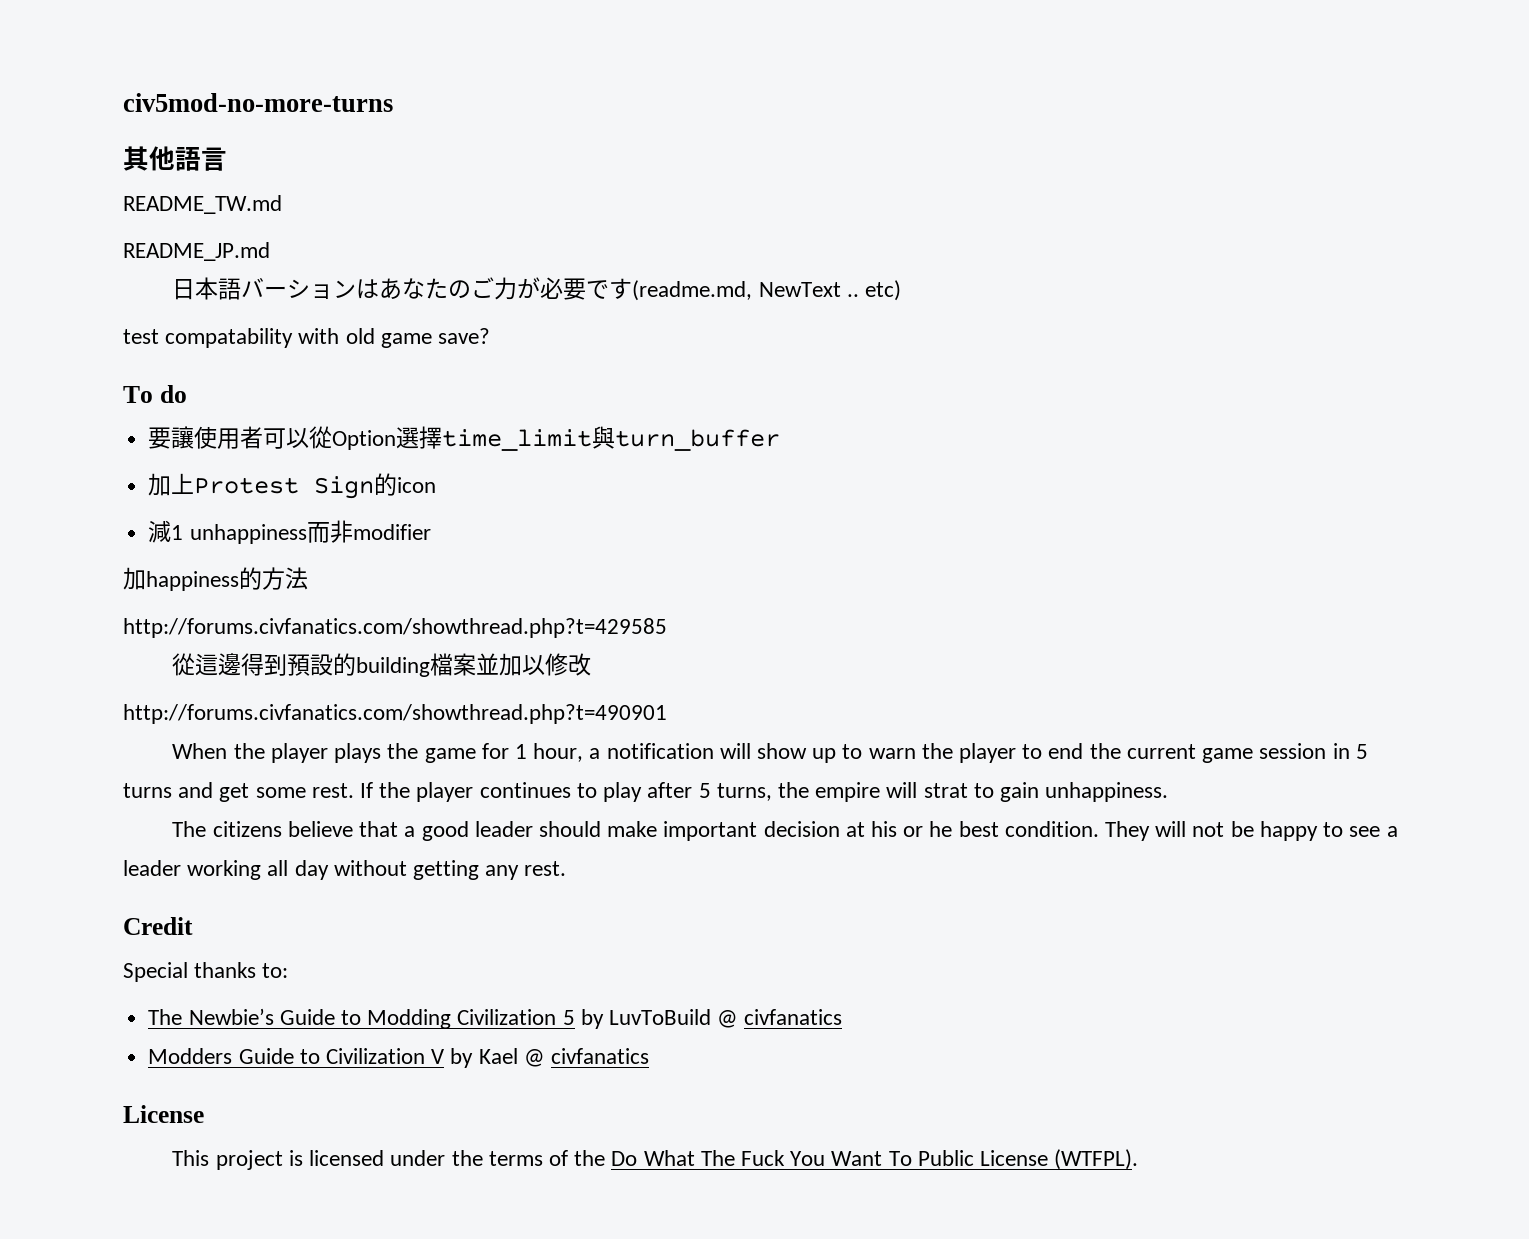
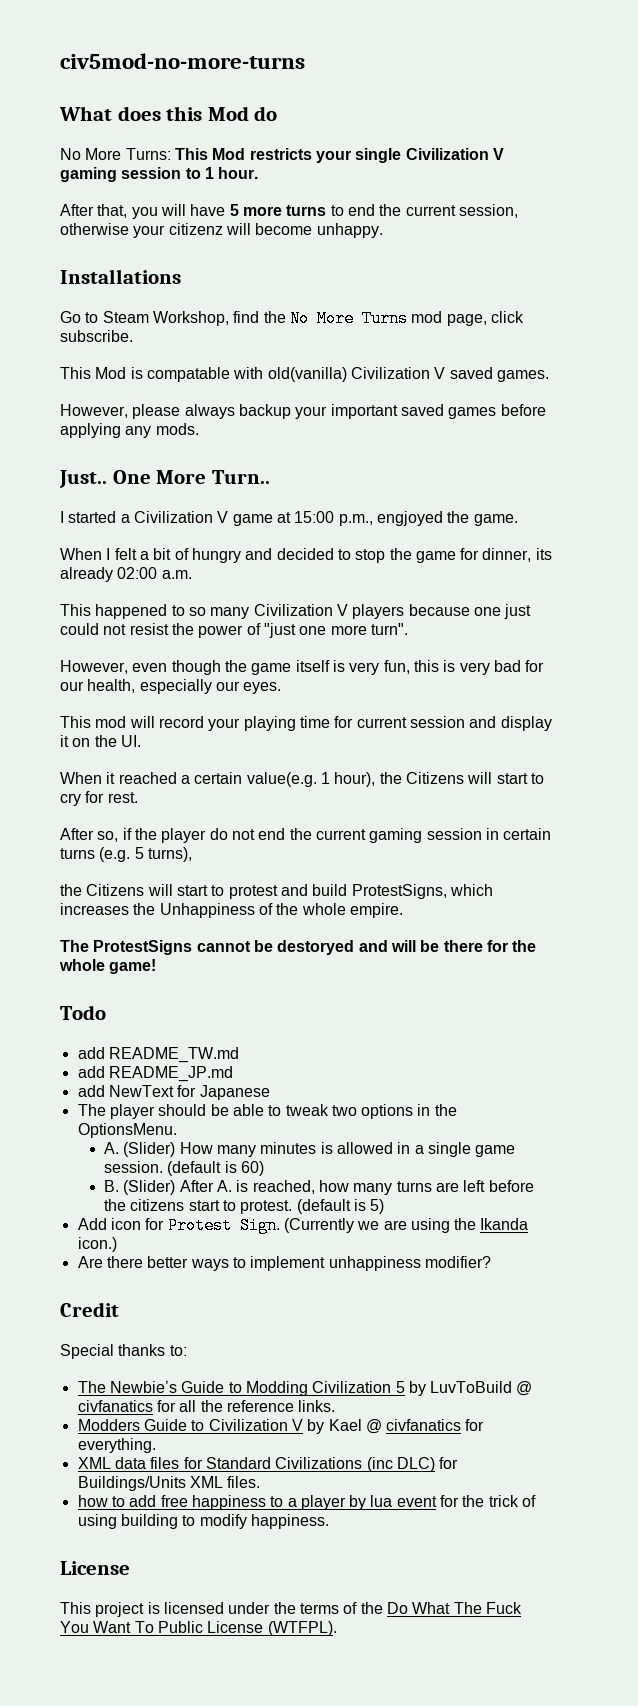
[123,146,227,171] [123,195,282,214] [123,242,270,261] [172,277,902,301] [123,328,491,348] [123,385,187,403] [148,426,781,451] [148,473,437,499] [148,520,431,544] [123,567,308,591] [123,618,667,638] [172,653,592,677] [123,704,667,724] [172,743,1368,763] [123,782,1169,802] [172,821,1398,841] [123,860,567,880] 其他語言 // README_TW.md // README_JP.md // 日本語バーションはあなたのご力が必要です(readme.md, NewText .. etc) // test compatability with old game save? // To do // 要讓使用者可以從Option選擇time_limit與turn_buffer // 加上Protest Sign的icon // 減1 unhappiness而非modifier // 加happiness的方法 // http://forums.civfanatics.com/showthread.php?t=429585 // 從這邊得到預設的building檔案並加以修改 // http://forums.civfanatics.com/showthread.php?t=490901 // When the player plays the game for 1 hour, a notification will show up to warn the player to end the current game session in 5 turns and get some rest. If the player continues to play after 5 turns, the empire will strat to gain unhappiness. // The citizens believe that a good leader should make important decision at his or he best condition. They will not be happy to see a leader working all day without getting any rest. -> [59,106,278,121] [60,148,504,163] [60,167,259,182] [60,204,518,219] [60,223,383,238] [60,269,181,284] [60,310,524,327] [60,330,133,342] [60,367,549,382] [60,404,546,419] [60,423,199,438] [59,470,270,488] [60,511,518,526] [60,548,552,563] [60,567,192,582] [60,604,532,619] [60,623,408,638] [60,660,545,675] [60,679,282,694] [60,716,552,731] [60,735,141,747] [60,772,544,787] [60,791,138,806] [60,828,552,843] [60,847,192,862] [60,884,493,899] [60,903,403,918] [60,940,537,955] [59,959,157,974] [60,1005,106,1020] [77,1047,239,1063] [77,1066,233,1082] [77,1085,270,1100] [77,1104,457,1119] [77,1123,177,1138] [104,1142,516,1157] [104,1161,265,1176] [104,1180,534,1195] [104,1199,385,1214] [77,1217,529,1234] [77,1237,117,1252] [77,1256,491,1271] What does this Mod do // No More Turns: This Mod restricts your single Civilization V gaming session to 1 hour. // After that, you will have 5 more turns to end the current session, otherwise your citizenz will become unhappy. // Installations // Go to Steam Workshop, find the No More Turns mod page, click subscribe. // This Mod is compatable with old(vanilla) Civilization V saved games. // However, please always backup your important saved games before applying any mods. // Just.. One More Turn.. // I started a Civilization V game at 15:00 p.m., engjoyed the game. // When I felt a bit of hungry and decided to stop the game for dinner, its already 02:00 a.m. // This happened to so many Civilization V players because one just could not resist the power of "just one more turn". // However, even though the game itself is very fun, this is very bad for our health, especially our eyes. // This mod will record your playing time for current session and display it on the UI. // When it reached a certain value(e.g. 1 hour), the Citizens will start to cry for rest. // After so, if the player do not end the current gaming session in certain turns (e.g. 5 turns), // the Citizens will start to protest and build ProtestSigns, which increases the Unhappiness of the whole empire. // The ProtestSigns cannot be destoryed and will be there for the whole game! // Todo // add README_TW.md // add README_JP.md // add NewText for Japanese // The player should be able to tweak two options in the OptionsMenu. // A. (Slider) How many minutes is allowed in a single game session. (default is 60) // B. (Slider) After A. is reached, how many turns are left before the citizens start to protest. (default is 5) // Add icon for Protest Sign. (Currently we are using the Ikanda icon.) // Are there better ways to implement unhappiness modifier?
(843, 1017) none -> [156,1400,336,1412] for all the reference links.
(649, 1056) none -> [465,1419,485,1431] [77,1438,156,1453] [77,1457,459,1472] [77,1476,261,1491] [77,1495,537,1510] [77,1514,329,1529] for everything. // XML data files for Standard Civilizations (inc DLC) for Buildings/Units XML files. // how to add free happiness to a player by lua event for the trick of using building to modify happiness.

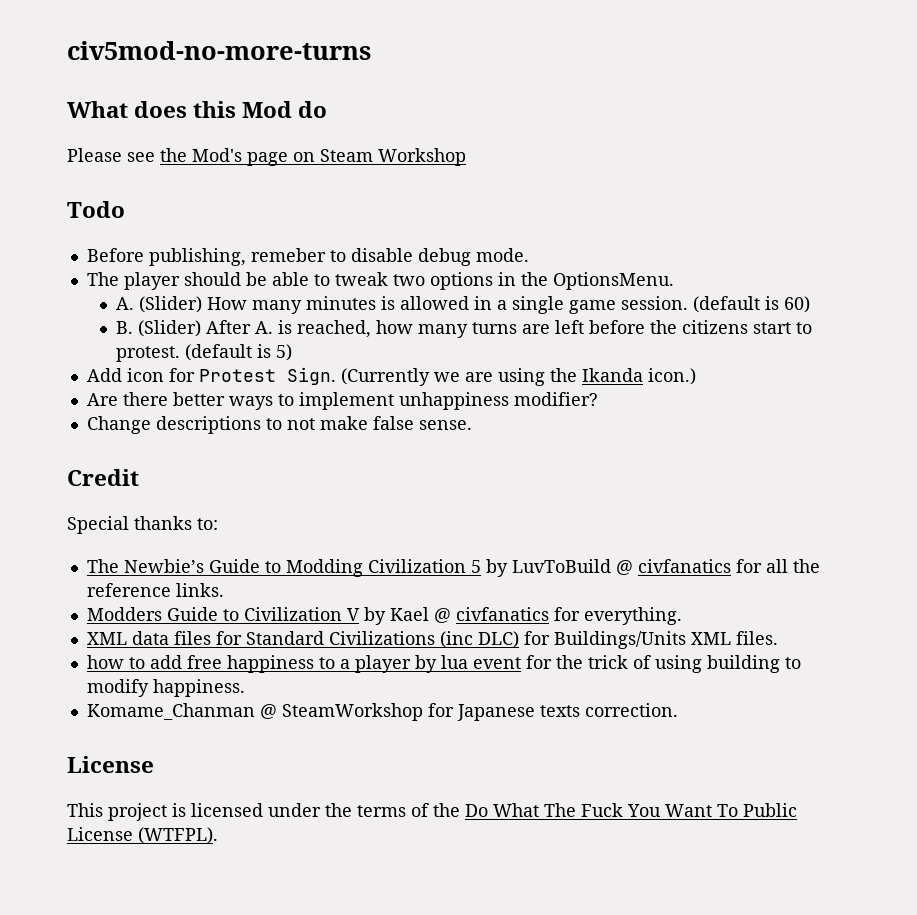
[60,148,504,163] [60,167,259,182] [60,204,518,219] [60,223,383,238] [60,269,181,284] [60,310,524,327] [60,330,133,342] [60,367,549,382] [60,404,546,419] [60,423,199,438] [59,470,270,488] [60,511,518,526] [60,548,552,563] [60,567,192,582] [60,604,532,619] [60,623,408,638] [60,660,545,675] [60,679,282,694] [60,716,552,731] [60,735,141,747] [60,772,544,787] [60,791,138,806] [60,828,552,843] [60,847,192,862] [60,884,493,899] [60,903,403,918] [60,940,537,955] [59,959,157,974] [60,1005,106,1020] [77,1047,239,1063] [77,1066,233,1082] [77,1085,270,1100] No More Turns: This Mod restricts your single Civilization V gaming session to 1 hour. // After that, you will have 5 more turns to end the current session, otherwise your citizenz will become unhappy. // Installations // Go to Steam Workshop, find the No More Turns mod page, click subscribe. // This Mod is compatable with old(vanilla) Civilization V saved games. // However, please always backup your important saved games before applying any mods. // Just.. One More Turn.. // I started a Civilization V game at 15:00 p.m., engjoyed the game. // When I felt a bit of hungry and decided to stop the game for dinner, its already 02:00 a.m. // This happened to so many Civilization V players because one just could not resist the power of "just one more turn". // However, even though the game itself is very fun, this is very bad for our health, especially our eyes. // This mod will record your playing time for current session and display it on the UI. // When it reached a certain value(e.g. 1 hour), the Citizens will start to cry for rest. // After so, if the player do not end the current gaming session in certain turns (e.g. 5 turns), // the Citizens will start to protest and build ProtestSigns, which increases the Unhappiness of the whole empire. // The ProtestSigns cannot be destoryed and will be there for the whole game! // Todo // add README_TW.md // add README_JP.md // add NewText for Japanese -> [67,148,466,166] [67,201,125,218] [86,248,529,266] Please see the Mod's page on Steam Workshop // Todo // Before publishing, remeber to disable debug mode.
(491, 1262) none -> [86,416,472,434] // Change descriptions to not make false sense.
(329, 1521) none -> [86,703,678,721] // Komame_Chanman @ SteamWorkshop for Japanese texts correction.

